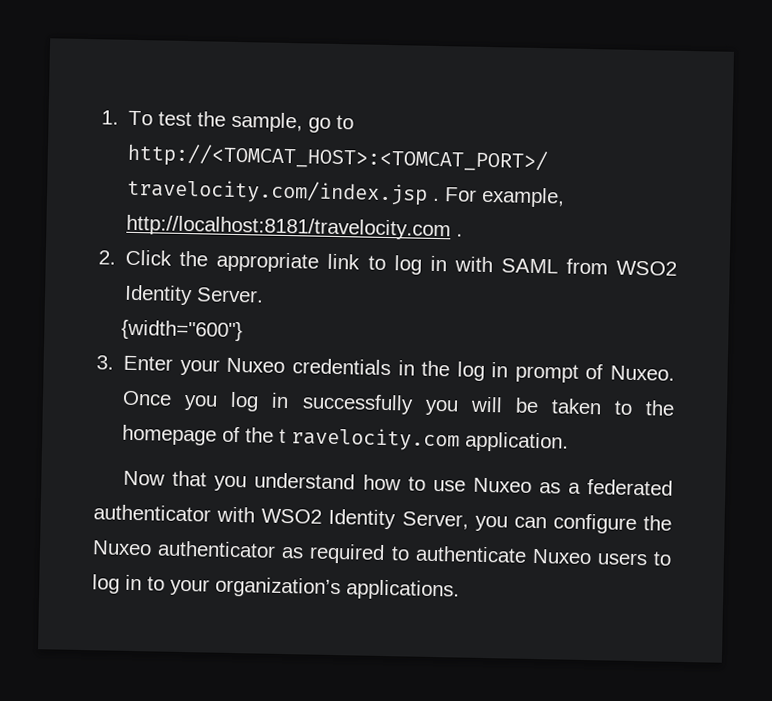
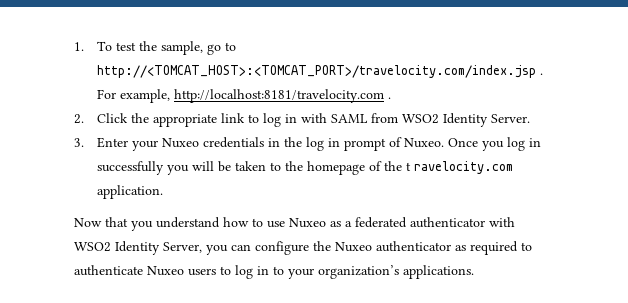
[120,319,243,342] // {width="600"} -> (530, 118) none

